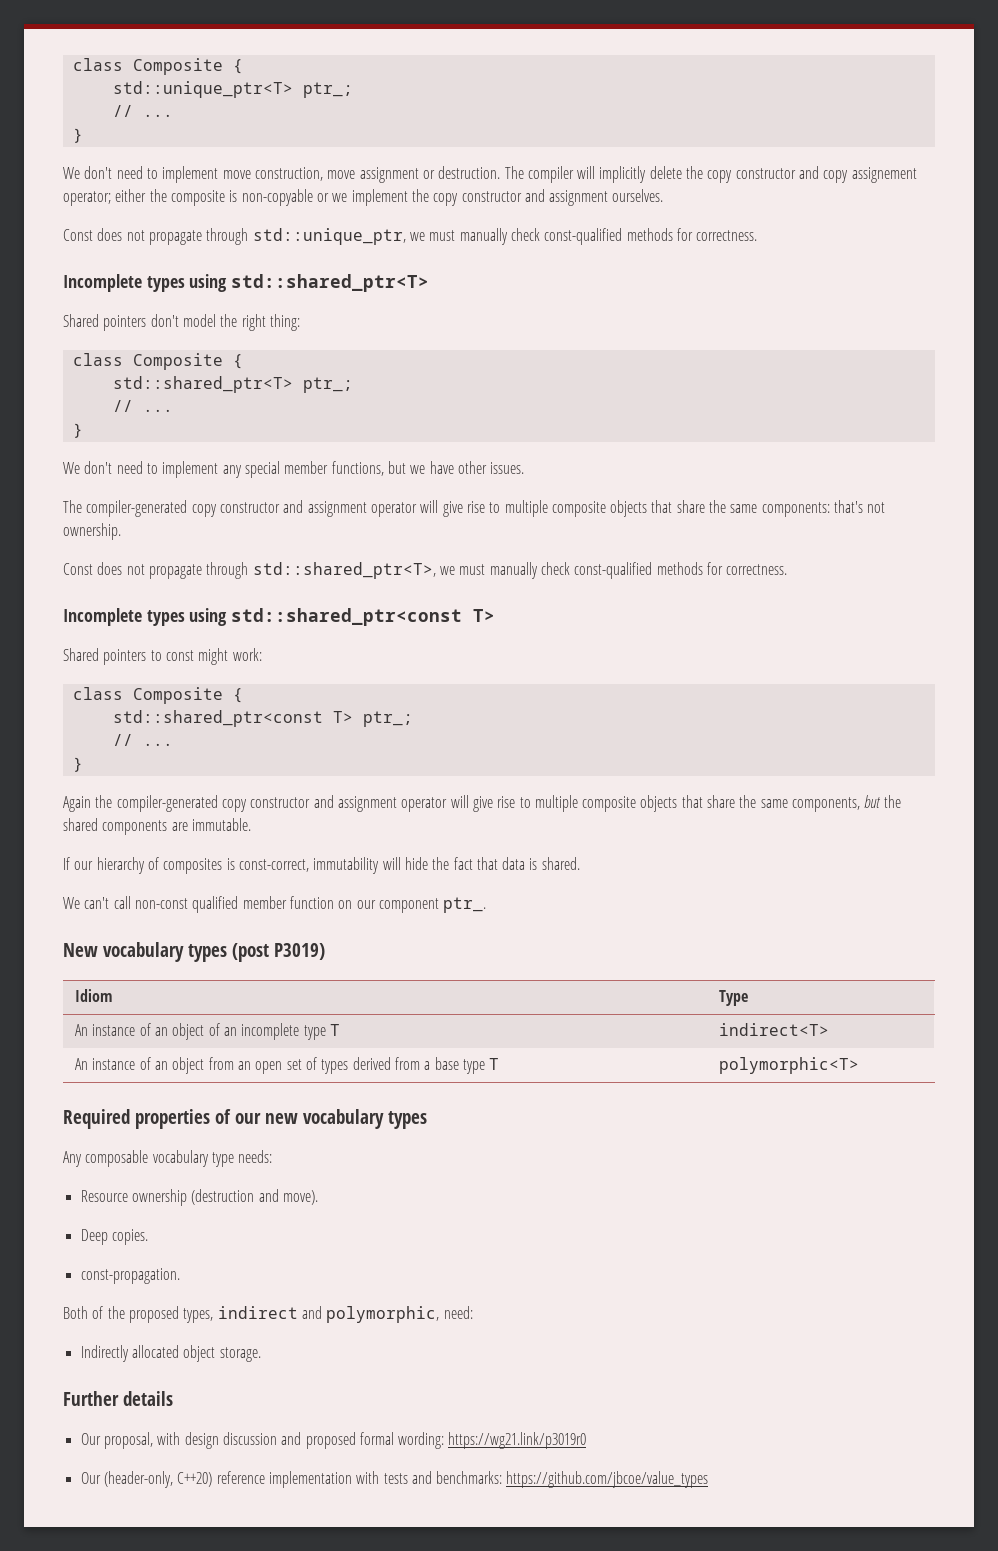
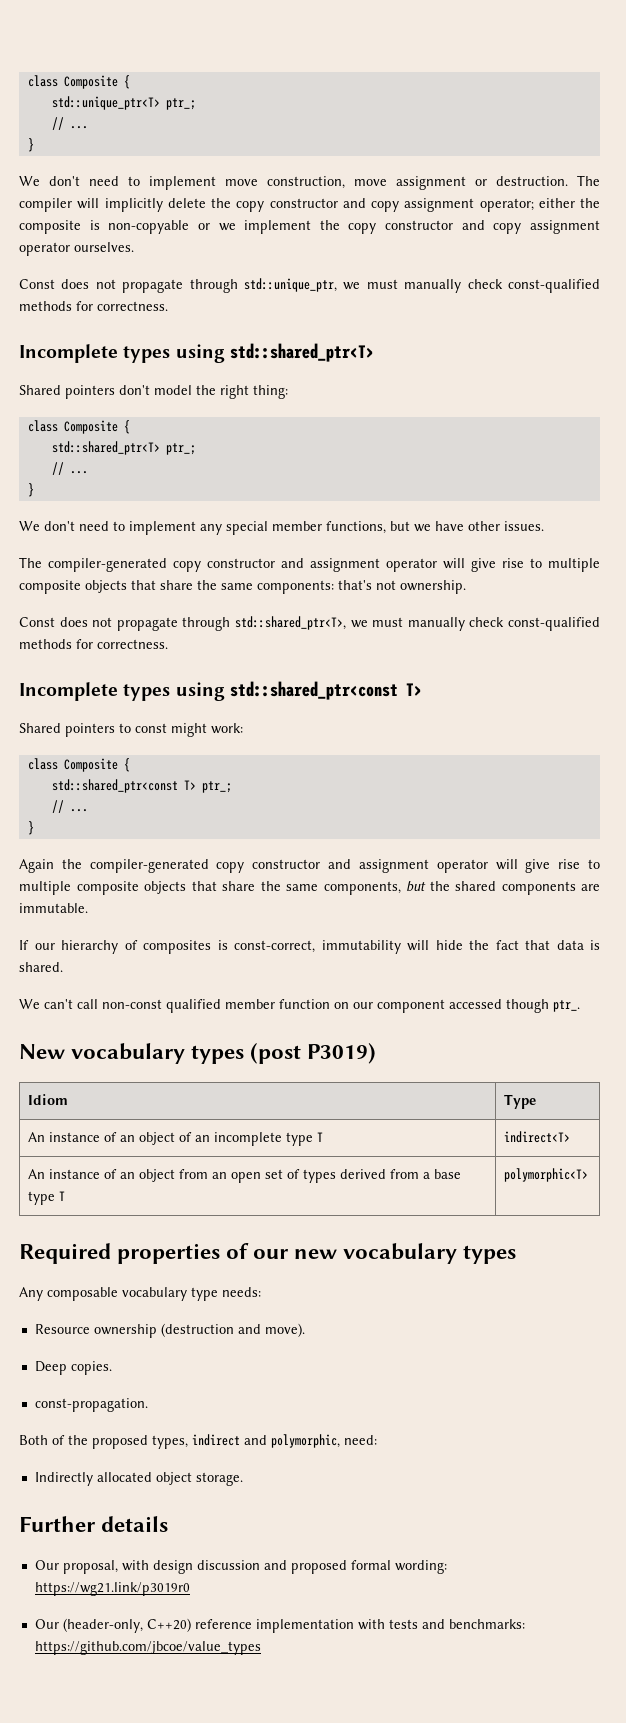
[851,167,917,183] assignement -> [404,198,475,212] assignment
[549,190,609,206] assignment -> [493,220,600,234] [19,242,70,256] copy assignment operator
(439, 905) none -> [449,999,549,1013] accessed though

